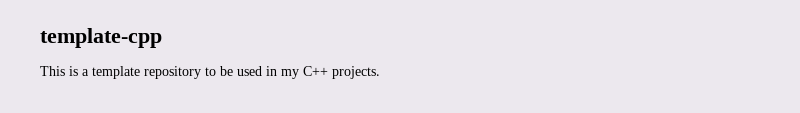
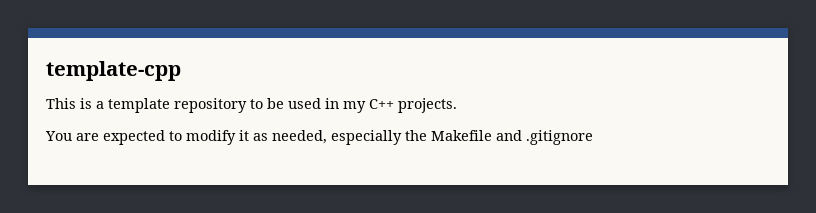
(380, 72) none -> [45,130,593,145] // You are expected to modify it as needed, especially the Makefile and .gitignore

